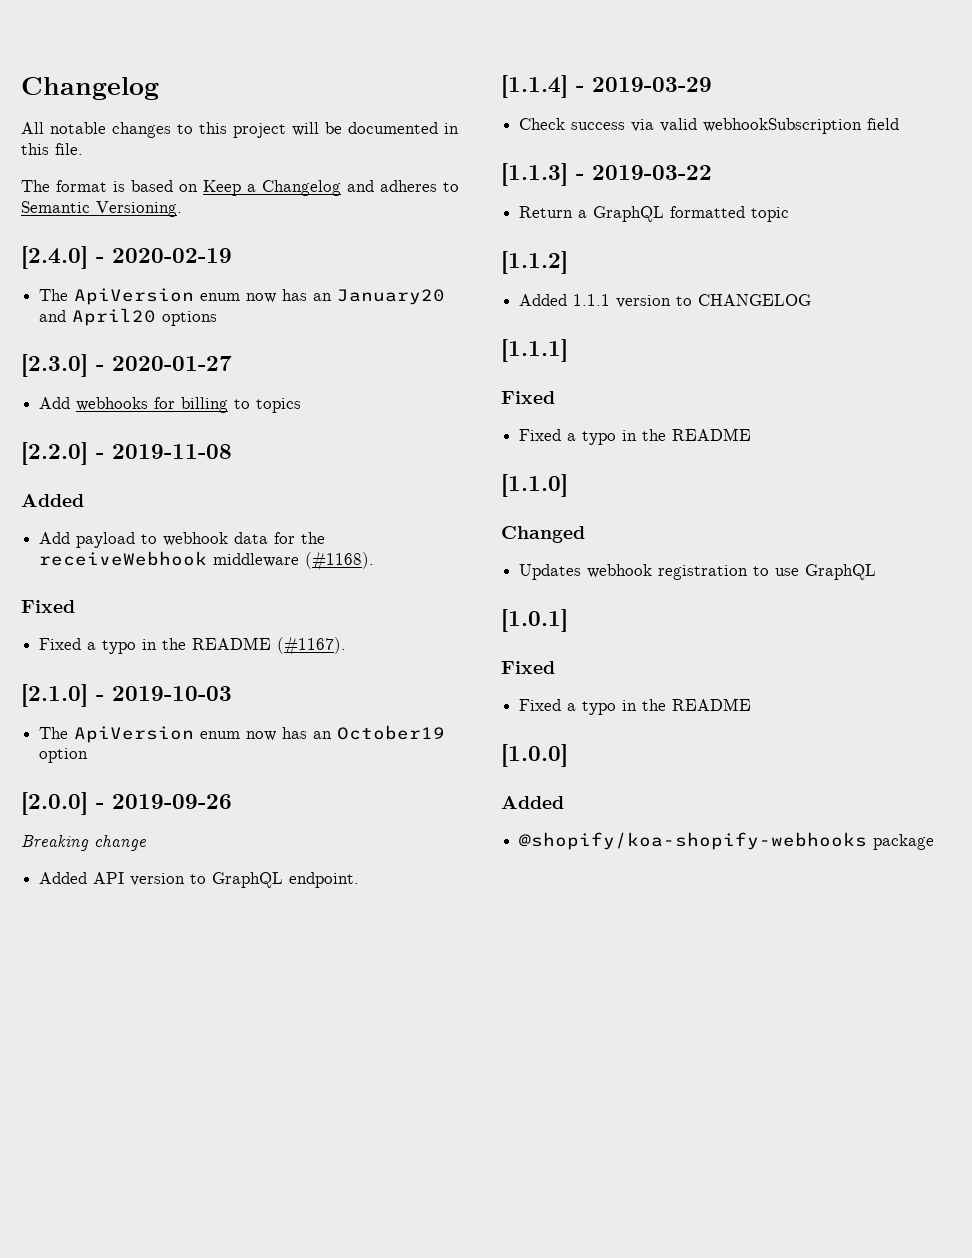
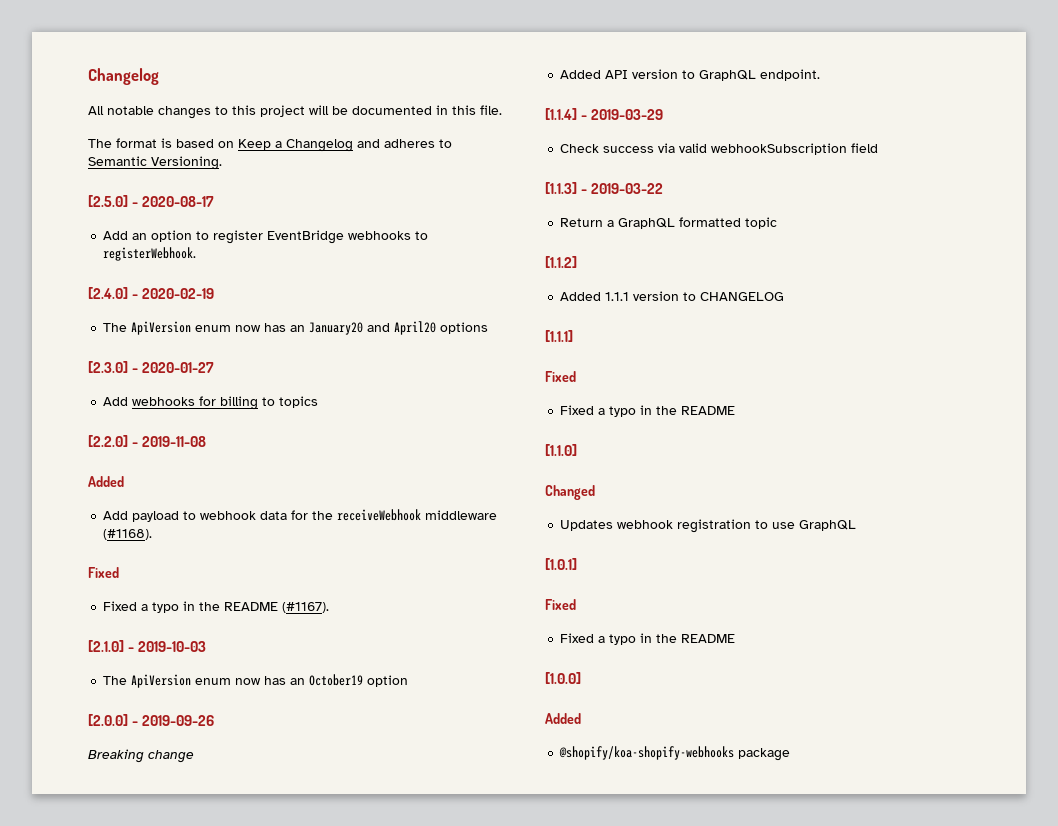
(182, 209) none -> [88,195,215,207] [103,230,429,244] [103,247,197,261] // [2.5.0] - 2020-08-17 // Add an option to register EventBridge webhooks to registerWebhook.

